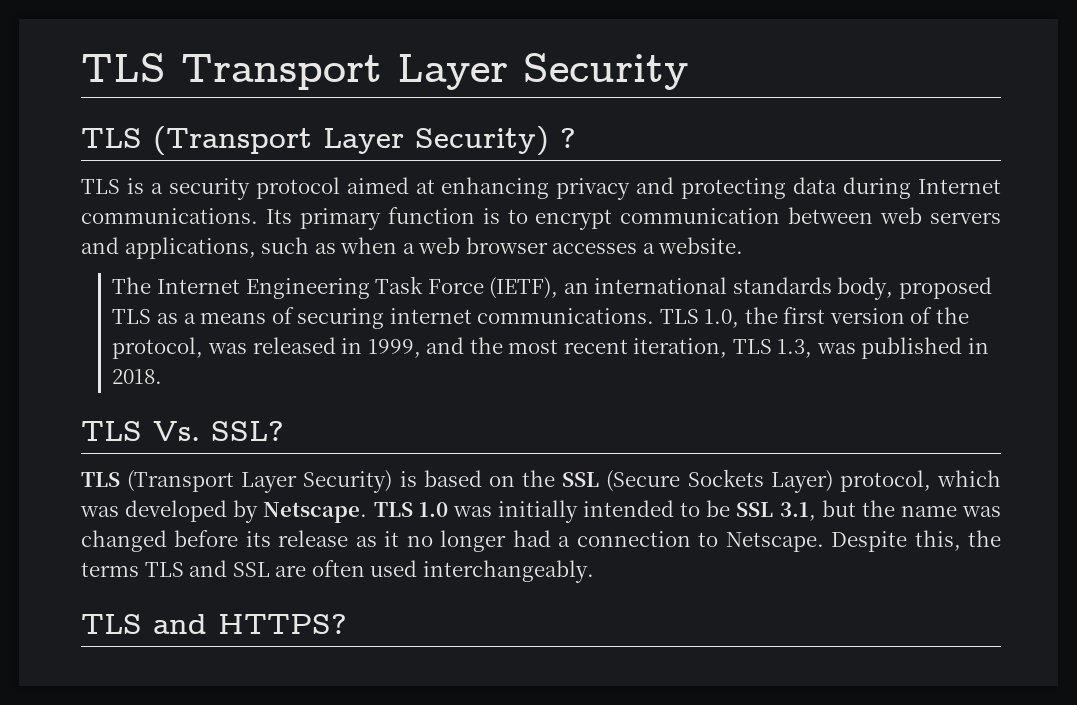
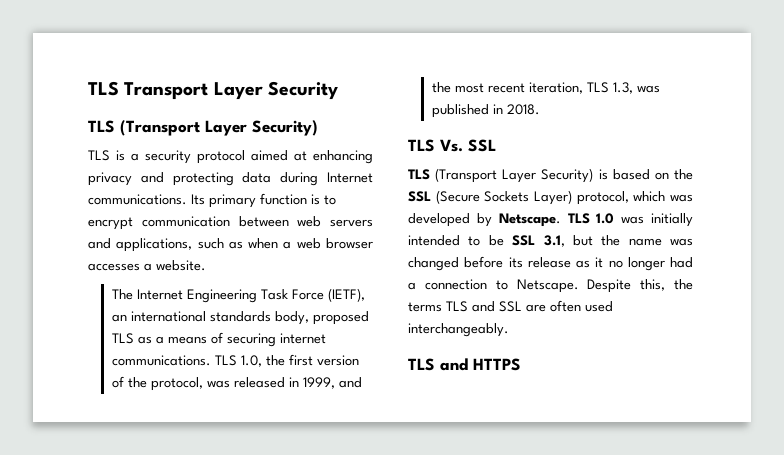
[560,128,576,148] ? -> (318, 128) none
[211,421,284,441] SSL? -> [468,139,496,152] SSL
[218,614,347,634] HTTPS? -> [473,358,521,371] HTTPS

